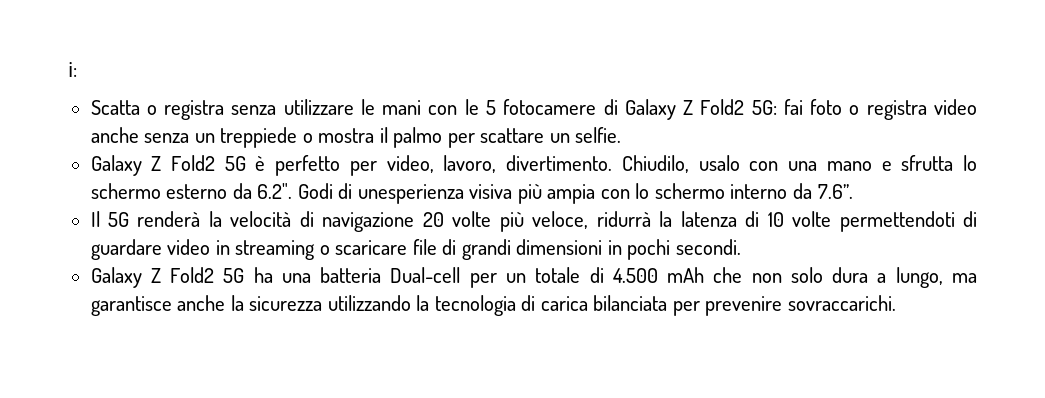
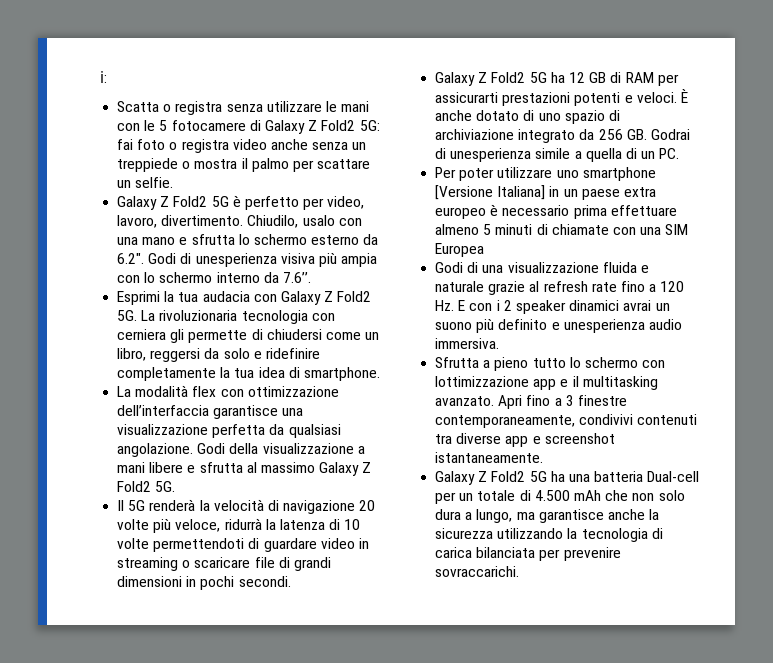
(853, 191) none -> [117,291,372,305] [117,310,335,324] [117,329,380,343] [117,348,320,362] [117,367,380,381] [117,385,339,397] [117,405,304,419] [117,424,341,438] [117,443,365,457] [117,462,372,476] [117,481,176,492] // Esprimi la tua audacia con Galaxy Z Fold2 5G. La rivoluzionaria tecnologia con cerniera gli permette di chiudersi come un libro, reggersi da solo e ridefinire completamente la tua idea di smartphone. // La modalità flex con ottimizzazione dell’interfaccia garantisce una visualizzazione perfetta da qualsiasi angolazione. Godi della visualizzazione a mani libere e sfrutta al massimo Galaxy Z Fold2 5G.
(741, 247) none -> [435,72,679,86] [435,89,688,106] [435,110,620,124] [435,129,690,143] [435,148,680,162] [435,167,656,181] [435,185,656,200] [435,204,677,219] [435,224,689,235] [435,243,485,257] [435,262,649,273] [435,281,685,295] [435,300,670,314] [435,319,682,333] [435,338,500,349] [435,357,666,371] [435,376,658,390] [435,395,627,409] [435,414,698,428] [435,433,615,447] [435,452,544,463] // Galaxy Z Fold2 5G ha 12 GB di RAM per assicurarti prestazioni potenti e veloci. È anche dotato di uno spazio di archiviazione integrato da 256 GB. Godrai di unesperienza simile a quella di un PC. // Per poter utilizzare uno smartphone [Versione Italiana] in un paese extra europeo è necessario prima effettuare almeno 5 minuti di chiamate con una SIM Europea // Godi di una visualizzazione fluida e naturale grazie al refresh rate fino a 120 Hz. E con i 2 speaker dinamici avrai un suono più definito e unesperienza audio immersiva. // Sfrutta a pieno tutto lo schermo con lottimizzazione app e il multitasking avanzato. Apri fino a 3 finestre contemporaneamente, condivivi contenuti tra diverse app e screenshot istantaneamente.

